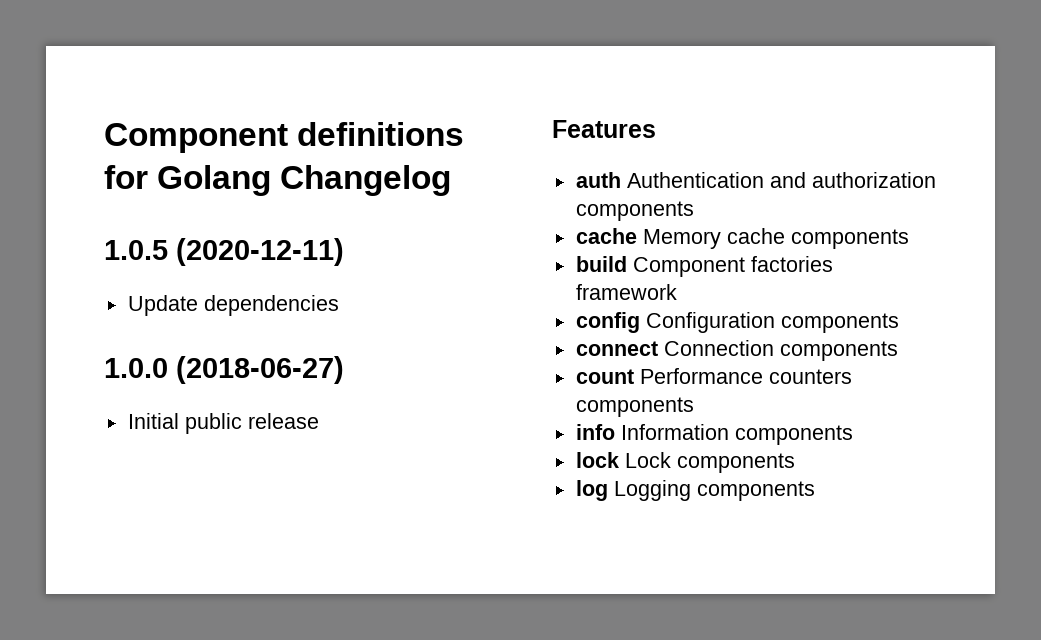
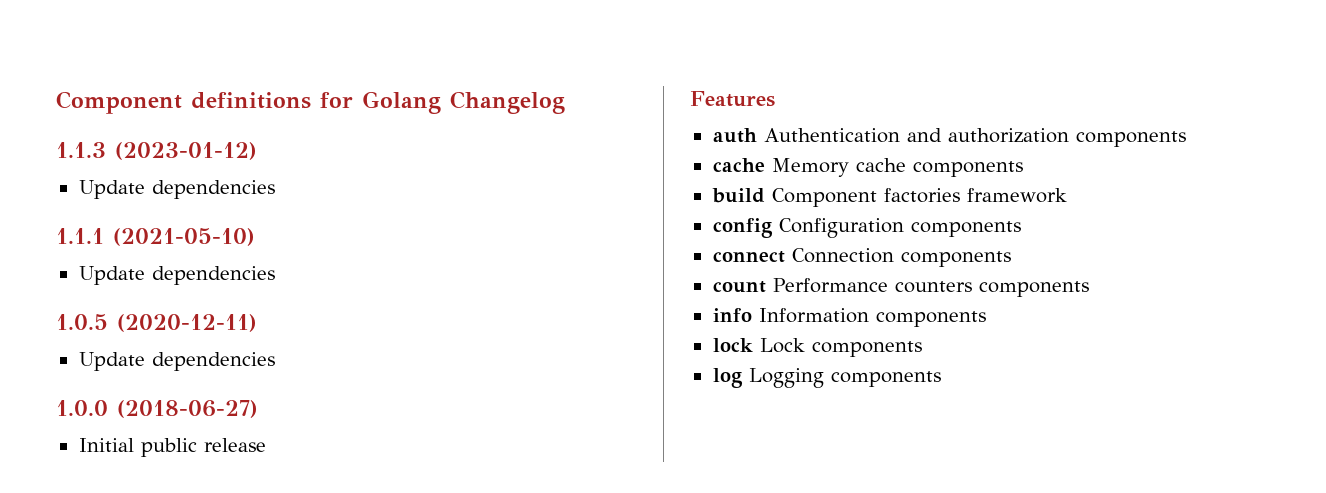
(452, 180) none -> [56,142,257,160] [78,180,275,199] [56,228,255,246] [78,266,275,285] // 1.1.3 (2023-01-12) // Update dependencies // 1.1.1 (2021-05-10) // Update dependencies

